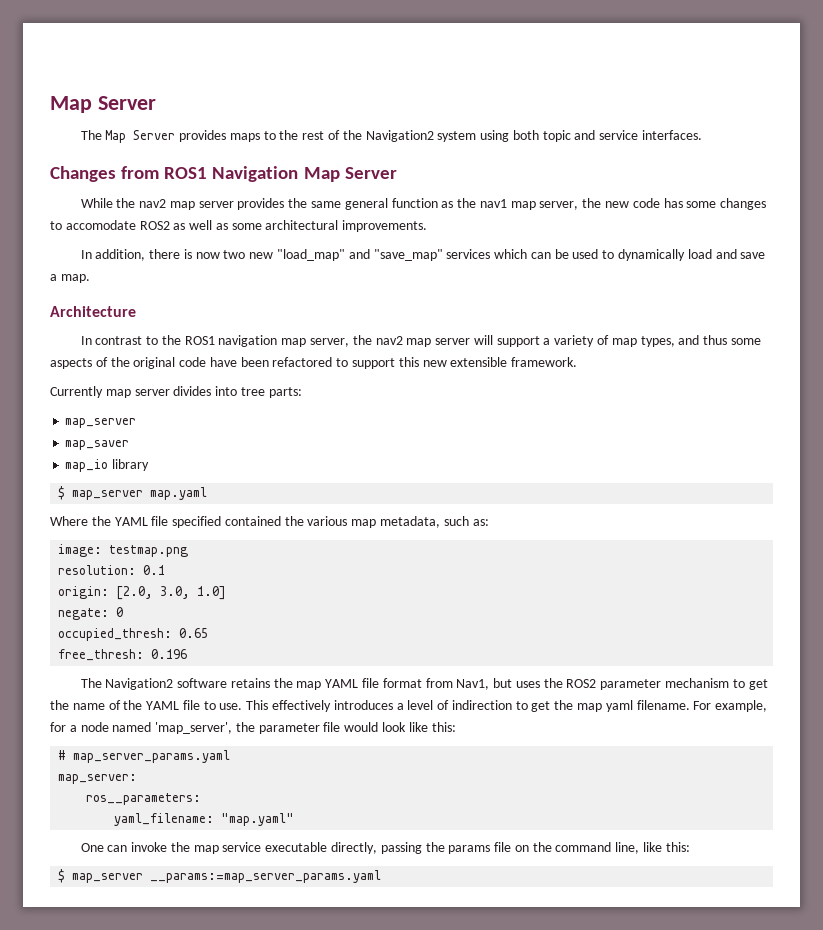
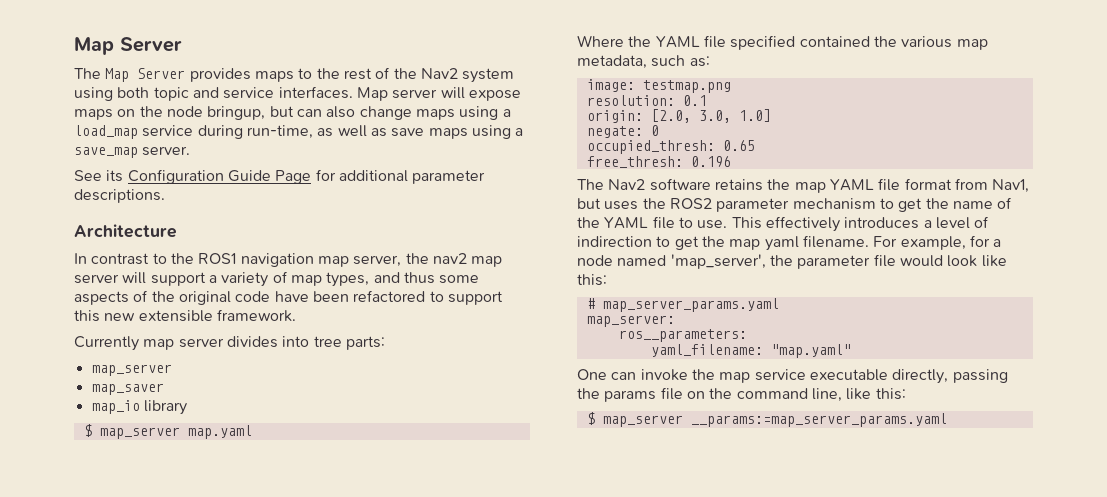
[365,130,434,142] Navigation2 -> [420,68,458,79] Nav2
[50,166,397,182] [80,198,767,210] [50,220,428,232] [80,249,766,261] [50,274,90,283] // Changes from ROS1 Navigation Map Server // While the nav2 map server provides the same general function as the nav1 map server, the new code has some changes to accomodate ROS2 as well as some architectural improvements. // In addition, there is now two new "load_map" and "save_map" services which can be used to dynamically load and save a map. -> [356,87,521,101] [74,106,511,120] [74,125,524,139] [74,146,191,158] [74,169,486,184] [74,189,165,203] Map server will expose maps on the node bringup, but can also change maps using a load_map service during run-time, as well as save maps using a save_map server. // See its Configuration Guide Page for additional parameter descriptions.
[105,678,174,690] Navigation2 -> [608,179,646,190] Nav2

